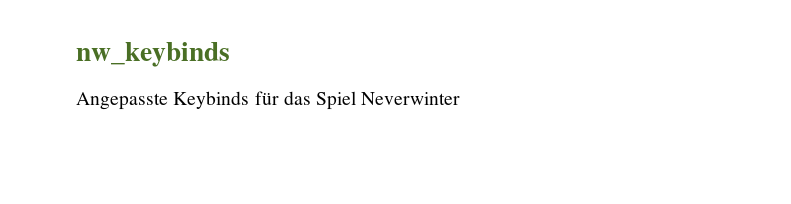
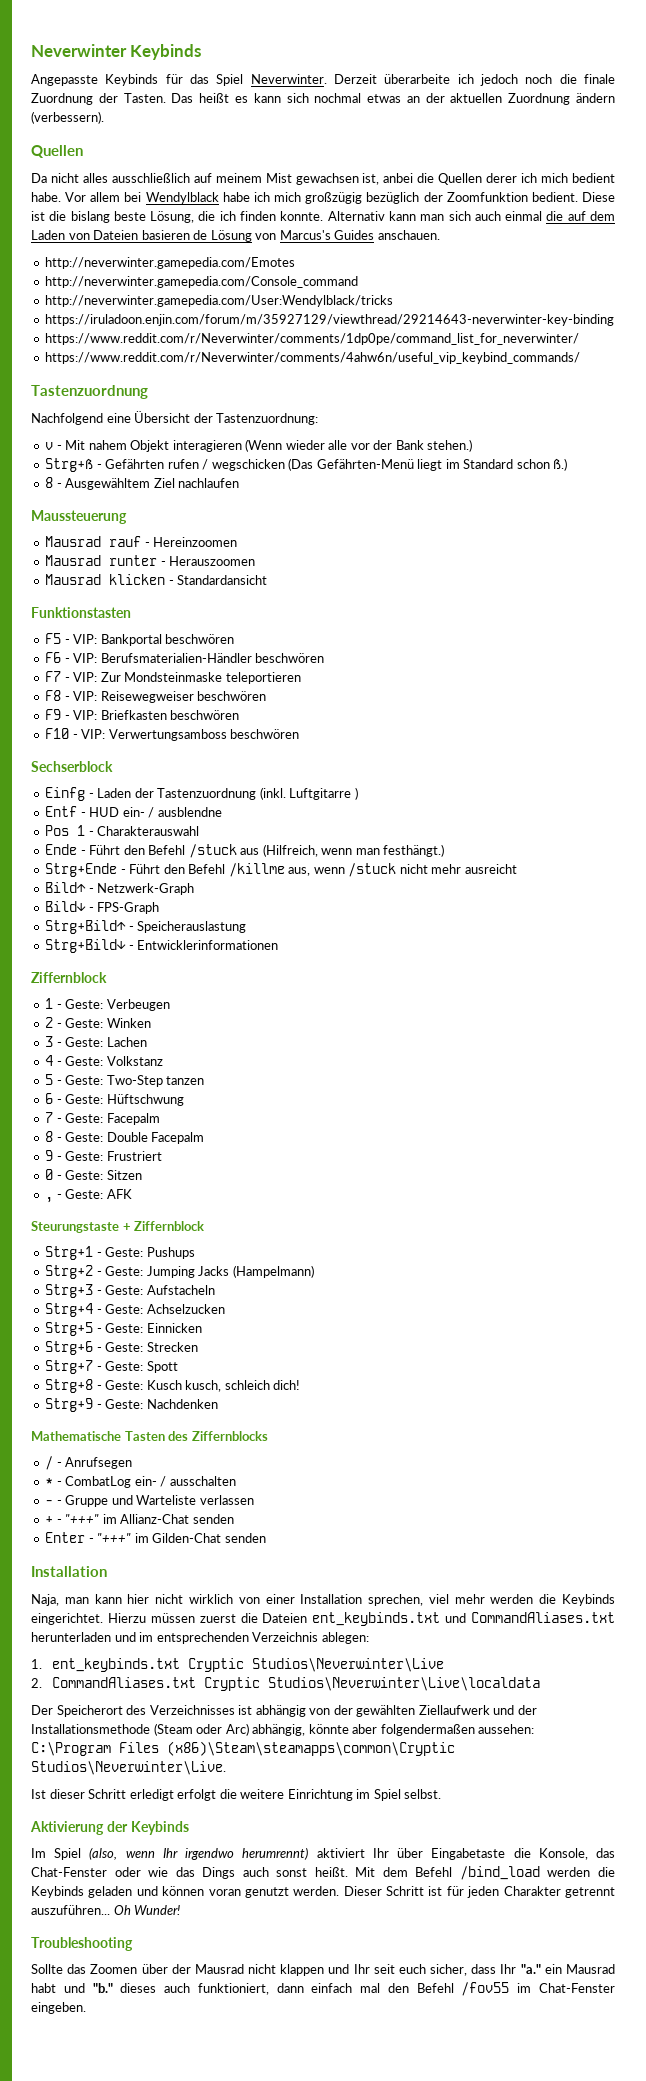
[76,42,230,67] nw_keybinds -> [31,44,202,60] Neverwinter Keybinds
[361,92,461,105] Neverwinter -> [250,74,615,86] [31,93,615,105] [31,111,104,124] [31,145,83,158] [31,173,615,185] [31,192,615,204] [31,211,616,223] [31,230,440,242] [45,257,296,269] [45,276,359,288] [45,295,394,307] [45,314,615,326] [45,333,580,345] [45,352,581,364] [31,385,148,399] [31,411,319,425] [45,439,473,452] [45,458,568,472] [45,477,240,490] [31,510,127,524] [45,536,238,547] [45,555,256,566] [45,574,268,585] [31,607,131,618] [45,633,235,646] [45,652,325,663] [45,671,301,684] [45,690,267,703] [45,709,240,720] [45,728,300,741] [31,761,113,772] [45,787,358,801] [45,806,222,818] [45,825,200,836] [45,844,445,858] [45,863,517,877] [45,882,195,895] [45,901,160,914] [45,920,247,934] [45,939,279,953] [31,972,107,983] [45,998,170,1011] [45,1017,151,1028] [45,1036,147,1047] [45,1055,163,1066] [45,1074,205,1087] [45,1093,184,1106] [45,1112,160,1125] [45,1131,205,1144] [45,1150,162,1161] [45,1169,142,1180] [45,1189,132,1203] [31,1221,205,1233] [45,1246,195,1260] [45,1265,314,1279] [45,1284,215,1298] [45,1303,225,1317] [45,1322,202,1336] [45,1341,198,1355] [45,1360,178,1374] [45,1379,301,1393] [45,1398,218,1412] [31,1431,268,1441] [45,1456,133,1470] [45,1476,236,1488] [45,1495,254,1507] [45,1514,234,1524] [45,1532,266,1543] [31,1566,107,1577] [31,1594,615,1606] [31,1612,615,1626] [31,1632,369,1644] [31,1658,444,1672] [31,1677,540,1691] [31,1705,537,1717] [31,1723,535,1736] [31,1741,455,1756] [31,1761,226,1775] [31,1789,442,1801] [30,1821,189,1835] [31,1847,615,1860] [31,1866,616,1880] [31,1886,615,1898] [31,1905,181,1915] [31,1937,133,1951] [31,1964,615,1976] [31,1982,615,1996] [31,2002,86,2014] Neverwinter. Derzeit überarbeite ich jedoch noch die finale Zuordnung der Tasten. Das heißt es kann sich nochmal etwas an der aktuellen Zuordnung ändern (verbessern). // Quellen // Da nicht alles ausschließlich auf meinem Mist gewachsen ist, anbei die Quellen derer ich mich bedient habe. Vor allem bei Wendylblack habe ich mich großzügig bezüglich der Zoomfunktion bedient. Diese ist die bislang beste Lösung, die ich finden konnte. Alternativ kann man sich auch einmal die auf dem Laden von Dateien basieren de Lösung von Marcus's Guides anschauen. // http://neverwinter.gamepedia.com/Emotes // http://neverwinter.gamepedia.com/Console_command // http://neverwinter.gamepedia.com/User:Wendylblack/tricks // https://iruladoon.enjin.com/forum/m/35927129/viewthread/29214643-neverwinter-key-binding // https://www.reddit.com/r/Neverwinter/comments/1dp0pe/command_list_for_neverwinter/ // https://www.reddit.com/r/Neverwinter/comments/4ahw6n/useful_vip_keybind_commands/ // Tastenzuordnung // Nachfolgend eine Übersicht der Tastenzuordnung: // v - Mit nahem Objekt interagieren (Wenn wieder alle vor der Bank stehen.) // Strg+ß - Gefährten rufen / wegschicken (Das Gefährten-Menü liegt im Standard schon ß.) // 8 - Ausgewähltem Ziel nachlaufen // Maussteuerung // Mausrad rauf - Hereinzoomen // Mausrad runter - Herauszoomen // Mausrad klicken - Standardansicht // Funktionstasten // F5 - VIP: Bankportal beschwören // F6 - VIP: Berufsmaterialien-Händler beschwören // F7 - VIP: Zur Mondsteinmaske teleportieren // F8 - VIP: Reisewegweiser beschwören // F9 - VIP: Briefkasten beschwören // F10 - VIP: Verwertungsamboss beschwören // Sechserblock // Einfg - Laden der Tastenzuordnung (inkl. Luftgitarre ) // Entf - HUD ein- / ausblendne // Pos 1 - Charakterauswahl // Ende - Führt den Befehl /stuck aus (Hilfreich, wenn man festhängt.) // Strg+Ende - Führt den Befehl /killme aus, wenn /stuck nicht mehr ausreicht // Bild↑ - Netzwerk-Graph // Bild↓ - FPS-Graph // Strg+Bild↑ - Speicherauslastung // Strg+Bild↓ - Entwicklerinformationen // Ziffernblock // 1 - Geste: Verbeugen // 2 - Geste: Winken // 3 - Geste: Lachen // 4 - Geste: Volkstanz // 5 - Geste: Two-Step tanzen // 6 - Geste: Hüftschwung // 7 - Geste: Facepalm // 8 - Geste: Double Facepalm // 9 - Geste: Frustriert // 0 - Geste: Sitzen // , - Geste: AFK // Steurungstaste + Ziffernblock // Strg+1 - Geste: Pushups // Strg+2 - Geste: Jumping Jacks (Hampelmann) // Strg+3 - Geste: Aufstacheln // Strg+4 - Geste: Achselzucken // Strg+5 - Geste: Einnicken // Strg+6 - Geste: Strecken // Strg+7 - Geste: Spott // Strg+8 - Geste: Kusch kusch, schleich dich! // Strg+9 - Geste: Nachdenken // Mathematische Tasten des Ziffernblocks // / - Anrufsegen // * - CombatLog ein- / ausschalten // - - Gruppe und Warteliste verlassen // + - "+++" im Allianz-Chat senden // Enter - "+++" im Gilden-Chat senden // Installation // Naja, man kann hier nicht wirklich von einer Installation sprechen, viel mehr werden die Keybinds eingerichtet. Hierzu müssen zuerst die Dateien ent_keybinds.txt und CommandAliases.txt herunterladen und im entsprechenden Verzeichnis ablegen: // 1. ent_keybinds.txt Cryptic Studios\Neverwinter\Live // 2. CommandAliases.txt Cryptic Studios\Neverwinter\Live\localdata // Der Speicherort des Verzeichnisses ist abhängig von der gewählten Ziellaufwerk und der Installationsmethode (Steam oder Arc) abhängig, könnte aber folgendermaßen aussehen: C:\Program Files (x86)\Steam\steamapps\common\Cryptic Studios\Neverwinter\Live. // Ist dieser Schritt erledigt erfolgt die weitere Einrichtung im Spiel selbst. // Aktivierung der Keybinds // Im Spiel (also, wenn Ihr irgendwo herumrennt) aktiviert Ihr über Eingabetaste die Konsole, das Chat-Fenster oder wie das Dings auch sonst heißt. Mit dem Befehl /bind_load werden die Keybinds geladen und können voran genutzt werden. Dieser Schritt ist für jeden Charakter getrennt auszuführen... Oh Wunder! // Troubleshooting // Sollte das Zoomen über der Mausrad nicht klappen und Ihr seit euch sicher, dass Ihr "a." ein Mausrad habt und "b." dieses auch funktioniert, dann einfach mal den Befehl /fov55 im Chat-Fenster eingeben.

